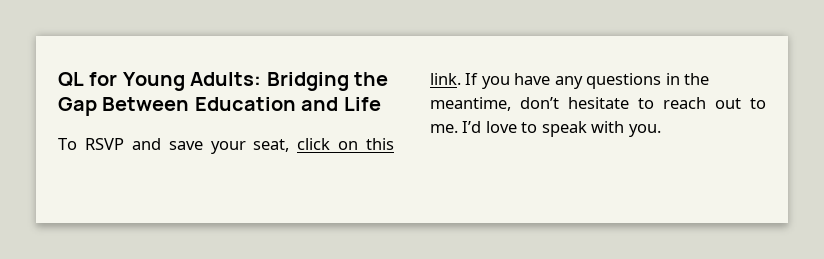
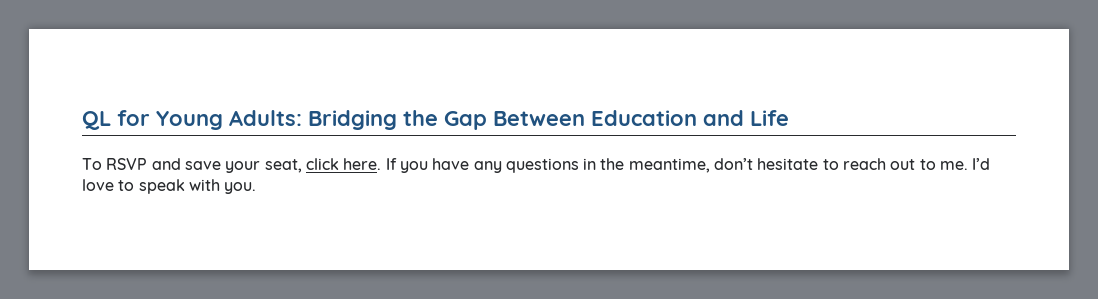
[338,138,394,150] [430,73,461,85] on this link. -> [343,158,382,170] here.

